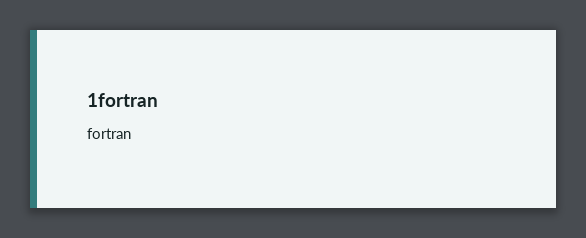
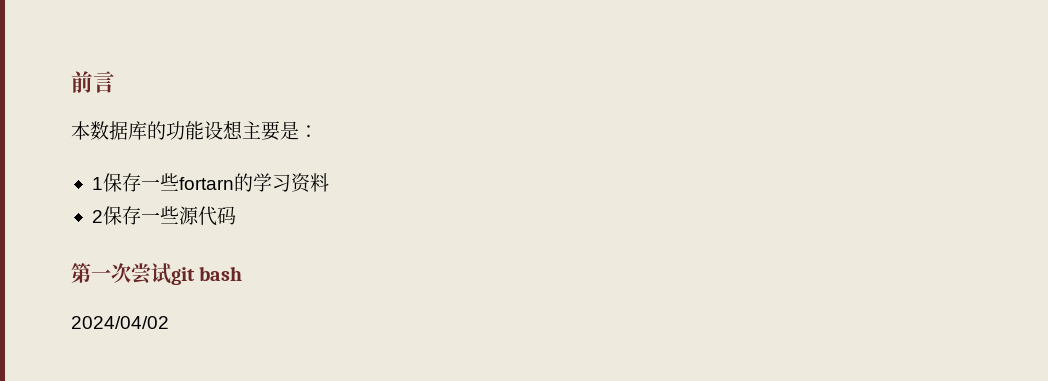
[87,93,158,107] [87,128,131,139] 1fortran // fortran -> [71,71,115,93] [71,120,318,141] [91,173,329,193] [91,206,236,226] [71,263,243,285] [71,316,169,329] 前言 // 本数据库的功能设想主要是： // 1保存一些fortarn的学习资料 // 2保存一些源代码 // 第一次尝试git bash // 2024/04/02

